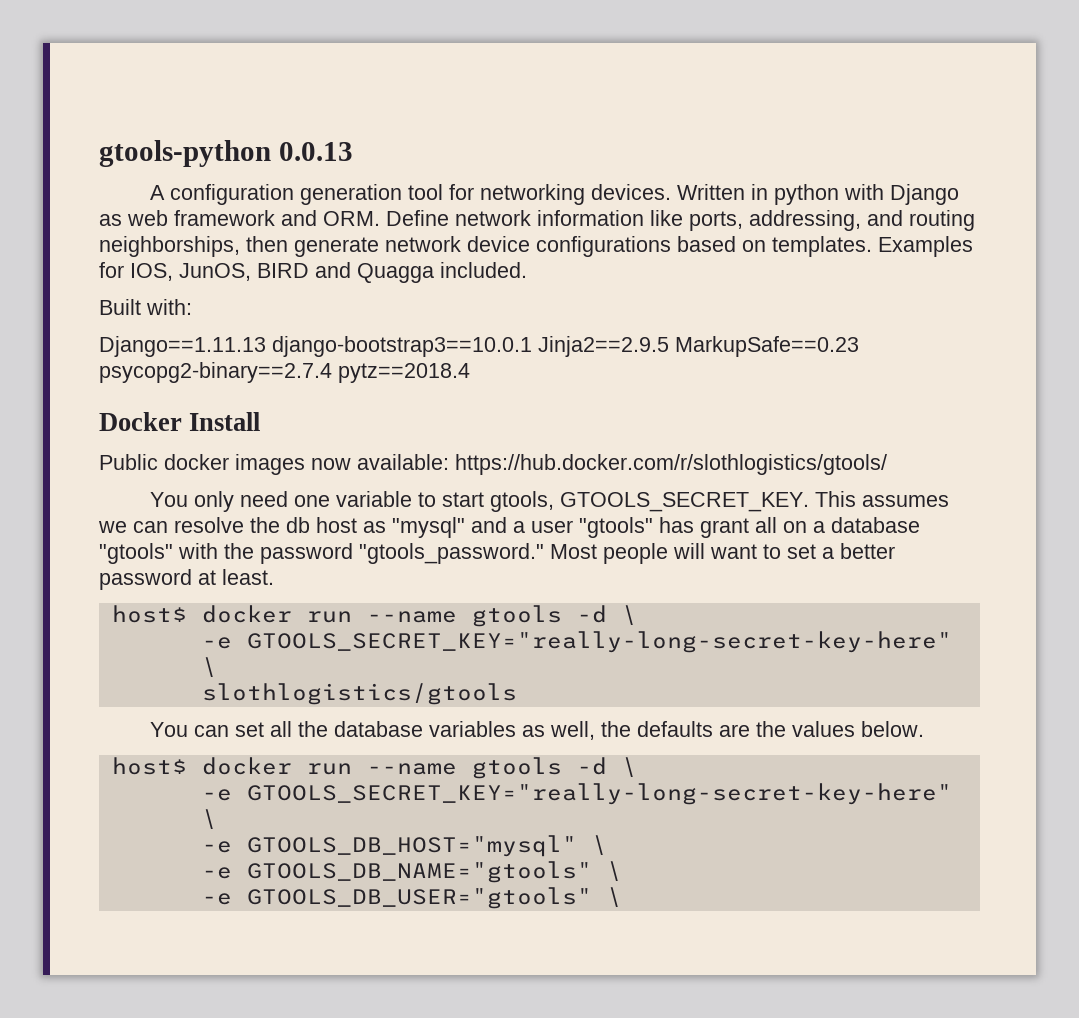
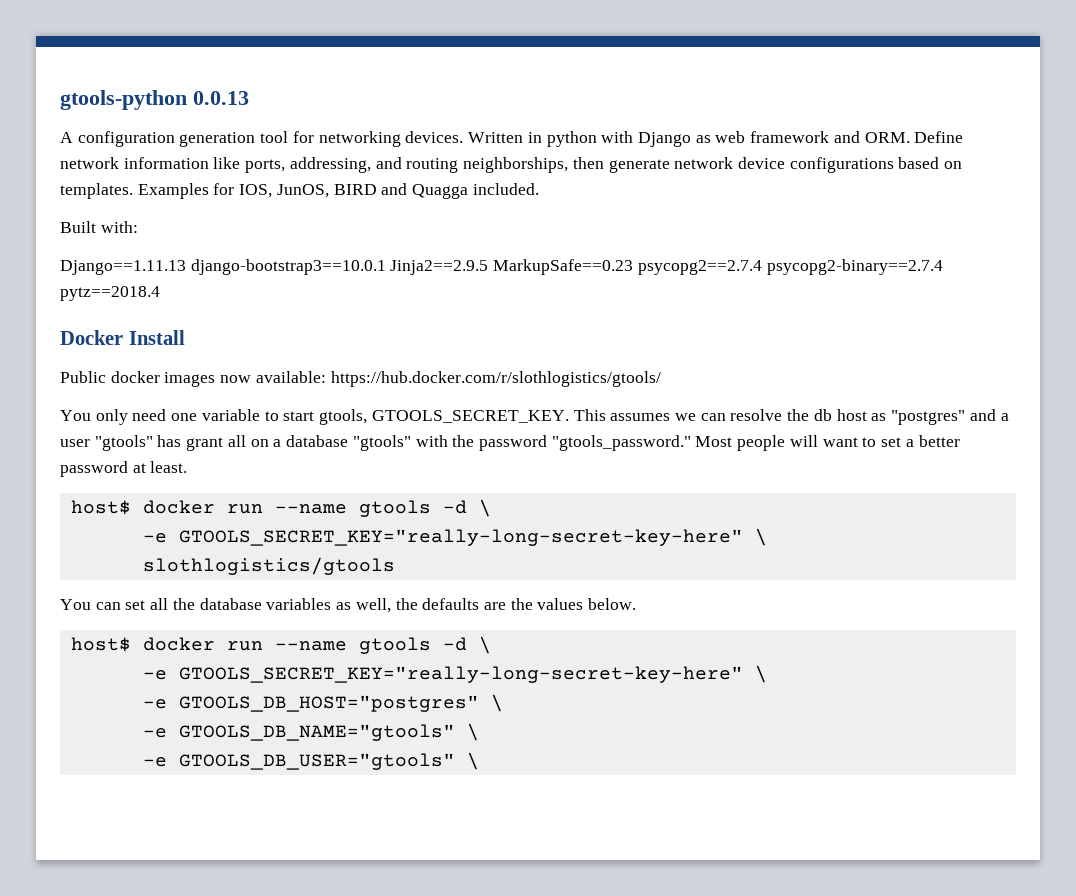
(859, 346) none -> [637,260,762,275] psycopg2==2.7.4
[392,517,465,538] "mysql" -> [891,410,966,425] "postgres"
[246,835,577,857] GTOOLS_DB_HOST="mysql" -> [178,695,479,712] GTOOLS_DB_HOST="postgres"

